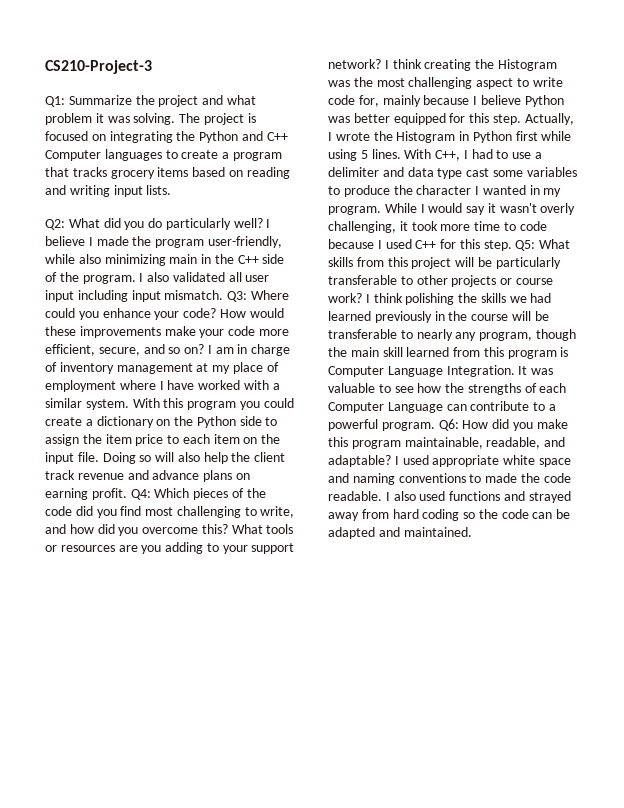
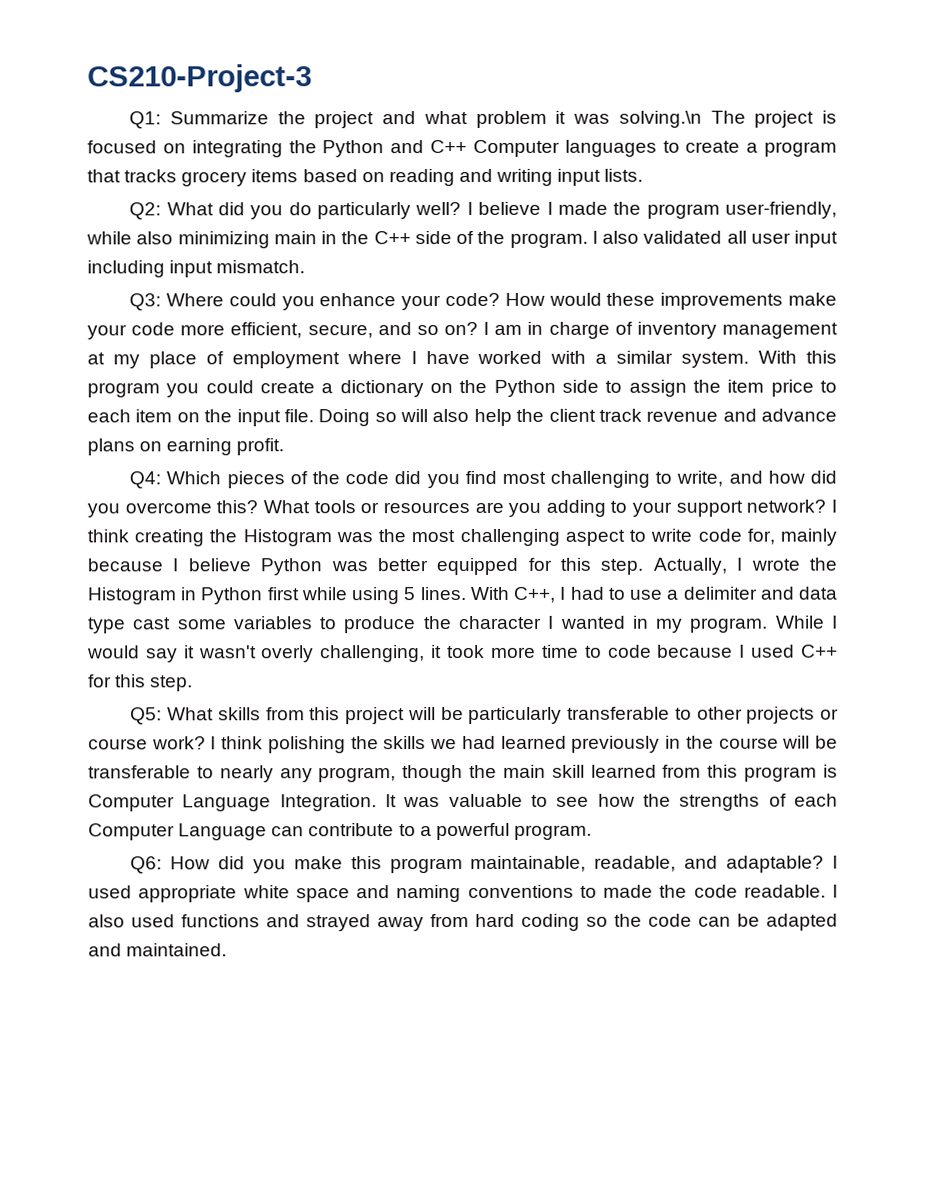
[133,113,176,125] solving. -> [618,110,702,128] solving.\n
(224, 295) none -> (306, 267) //
(127, 494) none -> (285, 447) //
(512, 245) none -> (194, 683) //
(435, 426) none -> (592, 832) //

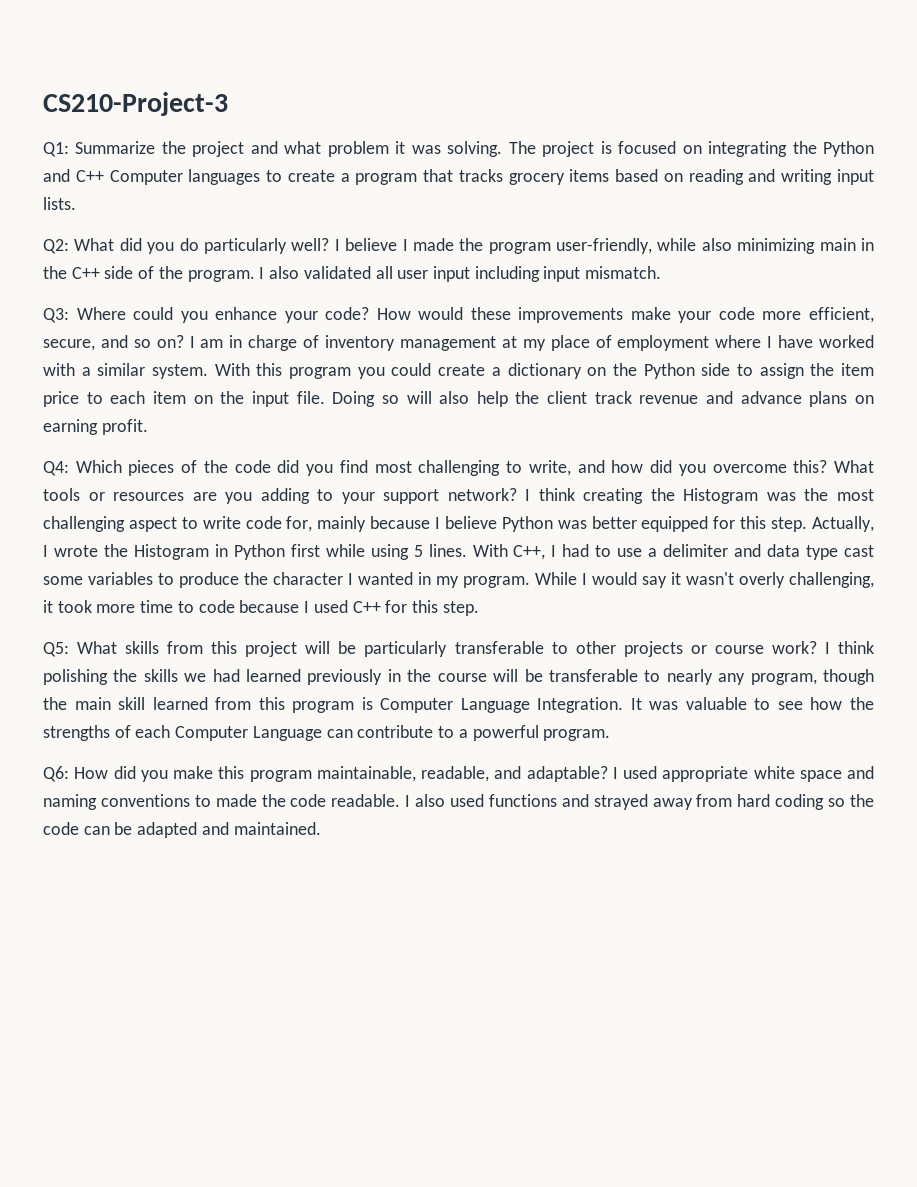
[618,110,702,128] solving.\n -> [447,141,503,157] solving.

